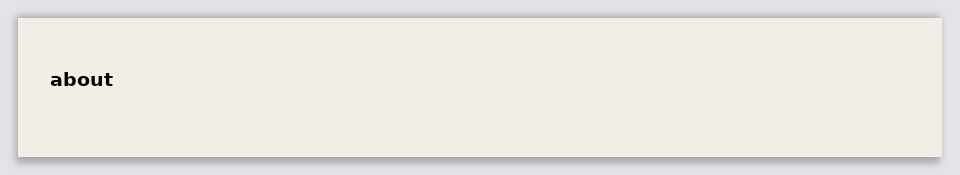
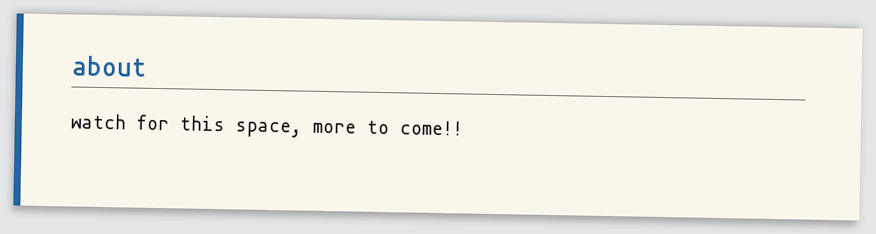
(113, 79) none -> [70,113,463,138] // watch for this space, more to come!!

